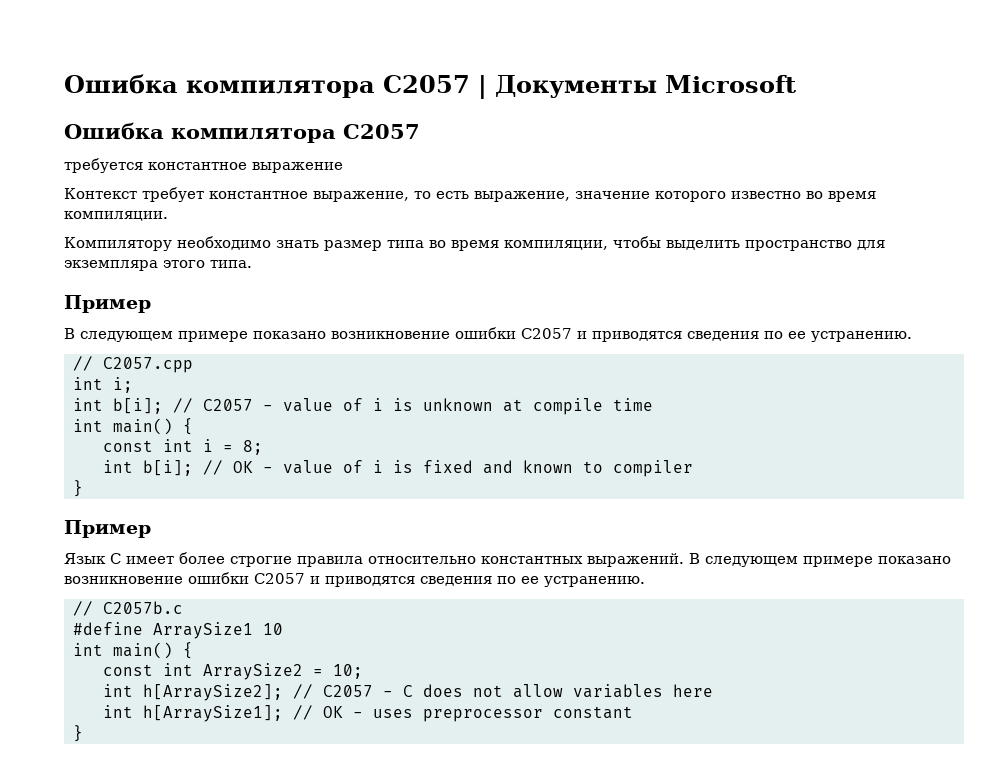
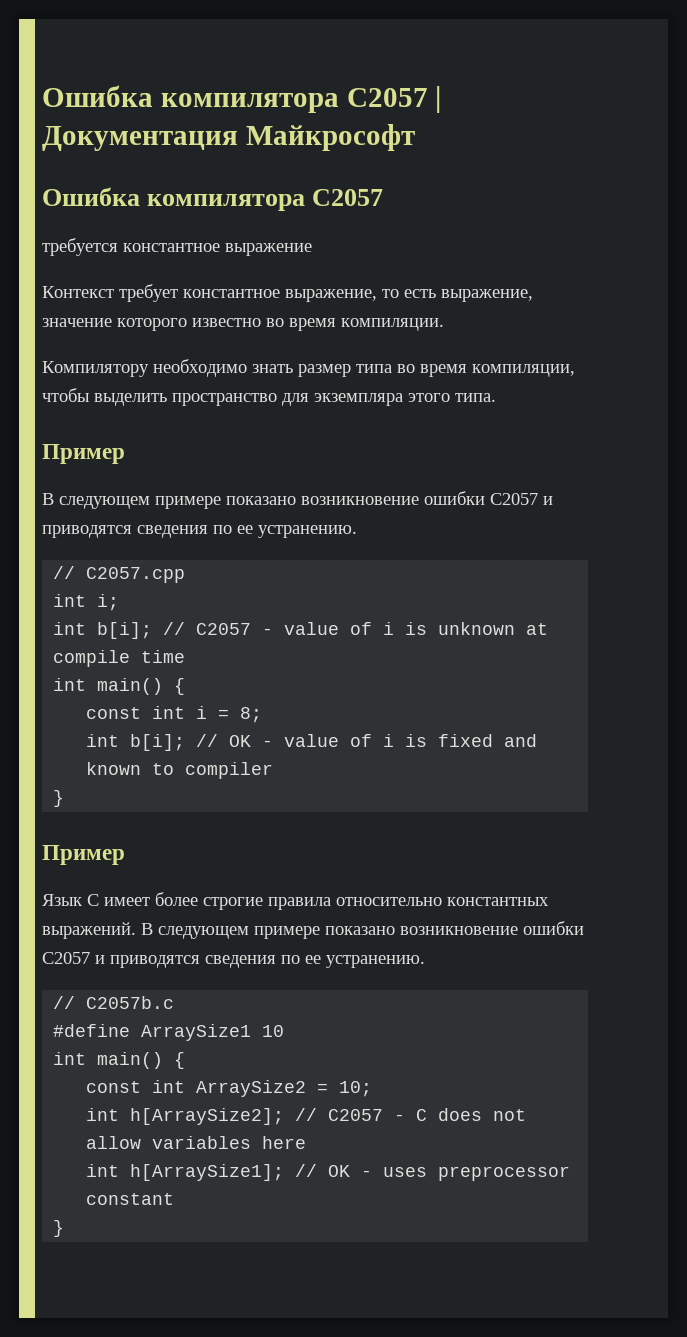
[495,75,796,98] Документы Microsoft -> [42,124,415,151] Документация Майкрософт

